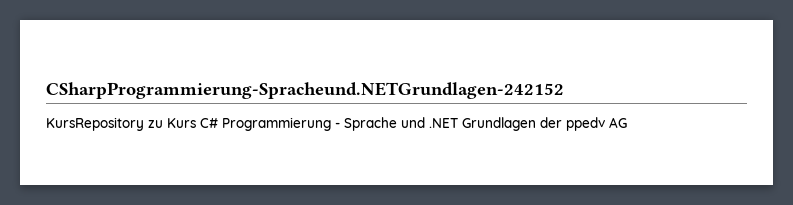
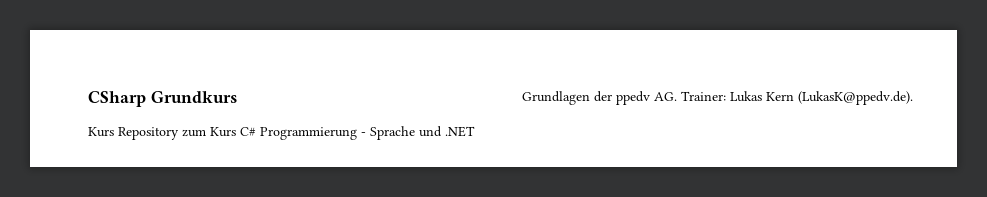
[46,82,564,99] [46,117,163,131] CSharpProgrammierung-Spracheund.NETGrundlagen-242152 // KursRepository zu -> [88,91,237,107] [88,127,206,140] CSharp Grundkurs // Kurs Repository zum
[609,117,627,128] AG -> [654,91,913,105] AG. Trainer: Lukas Kern (LukasK@ppedv.de).

